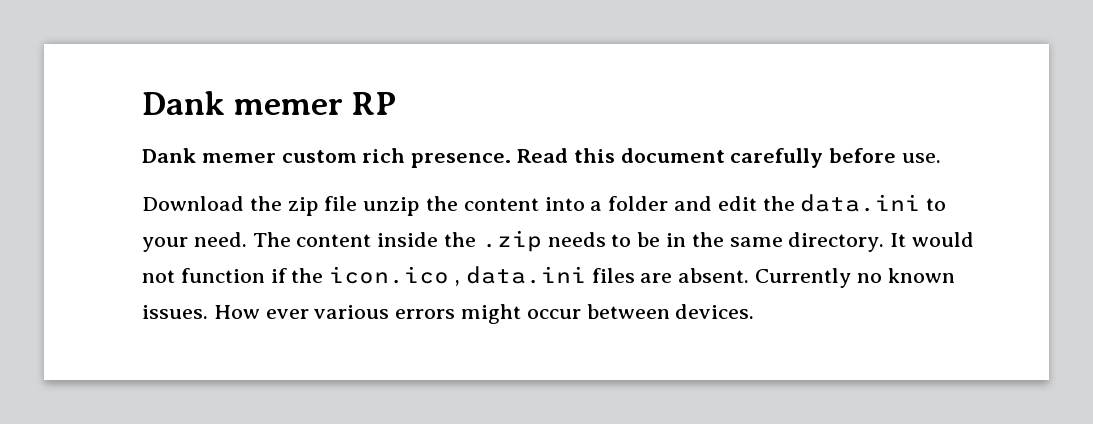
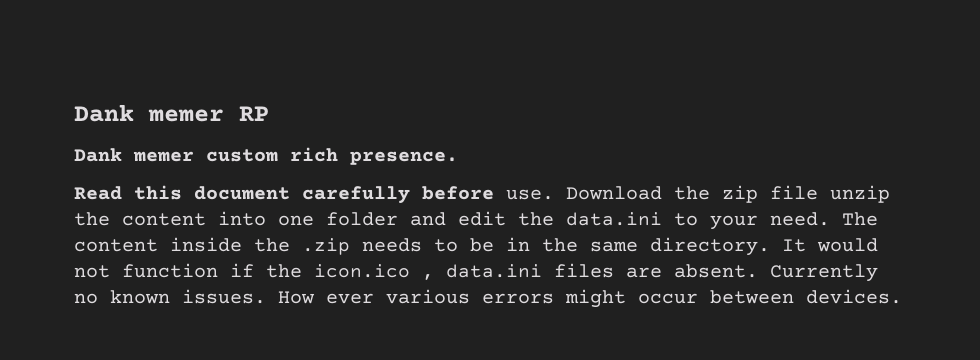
(512, 160) none -> (458, 158) //
(942, 158) // -> (554, 194) none
[590,201,603,211] a -> [278,215,314,226] one

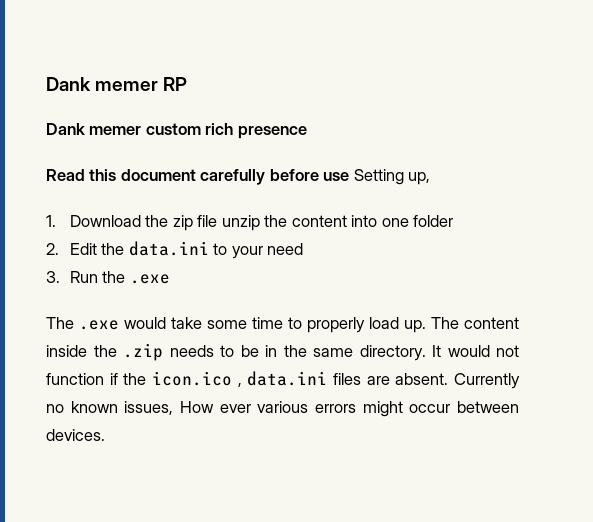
[350,151,458,165] presence. -> [237,126,307,139] presence
[506,189,554,200] use. -> [323,169,431,185] [46,215,56,227] use Setting up, // 1.
[410,211,506,226] and edit -> [46,243,98,255] // 2. Edit
[770,212,830,226] need. -> [267,243,304,255] [46,271,170,284] [46,317,426,333] need // 3. Run the .exe // The .exe would take some time to properly load up.
[182,289,266,304] issues. -> [124,401,174,415] issues,

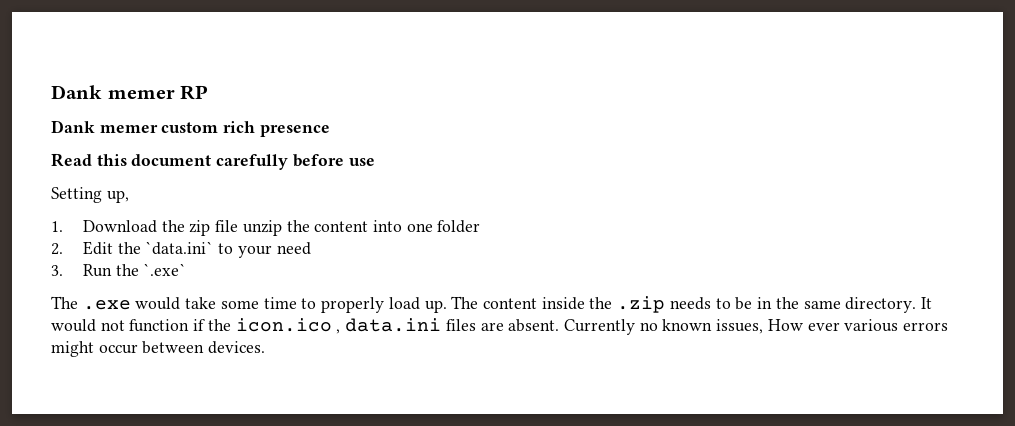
(350, 176) none -> (375, 162) //
[128,241,209,256] data.ini -> [145,241,214,255] `data.ini`
[129,274,170,284] .exe -> [143,263,187,276] `.exe`

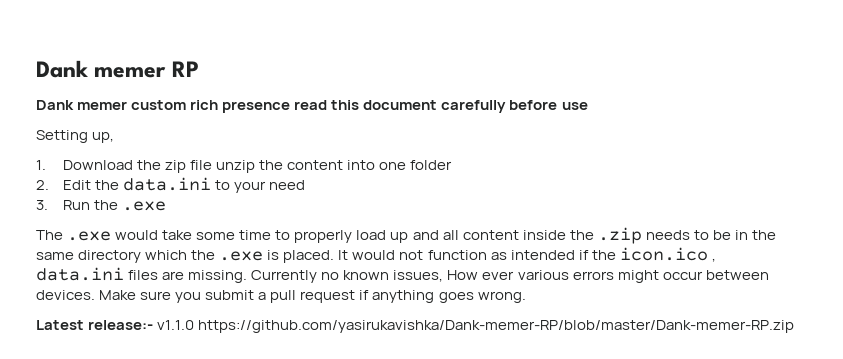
[51,153,92,167] // Read -> [294,100,328,110] read
[145,241,214,255] `data.ini` -> [122,177,211,191] data.ini
[143,263,187,276] `.exe` -> [121,201,166,211] .exe
[424,296,479,313] up. The -> [390,230,459,243] up and all
[845,297,917,313] directory. -> [78,250,335,263] directory which the .exe is placed.
(190, 325) none -> [490,250,575,260] as intended
[508,319,560,332] absent. -> [188,270,248,283] missing.
(266, 347) none -> [99,290,526,303] [36,320,795,333] Make sure you submit a pull request if anything goes wrong. // Latest release:- v1.1.0 https://github.com/yasirukavishka/Dank-memer-RP/blob/master/Dank-memer-RP.zip

